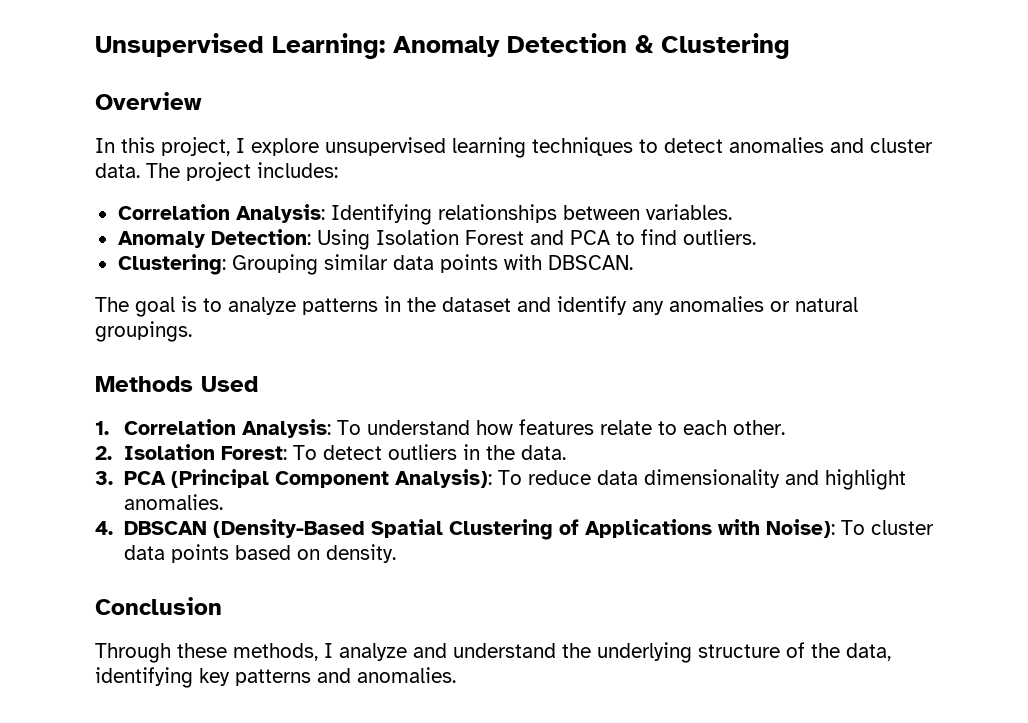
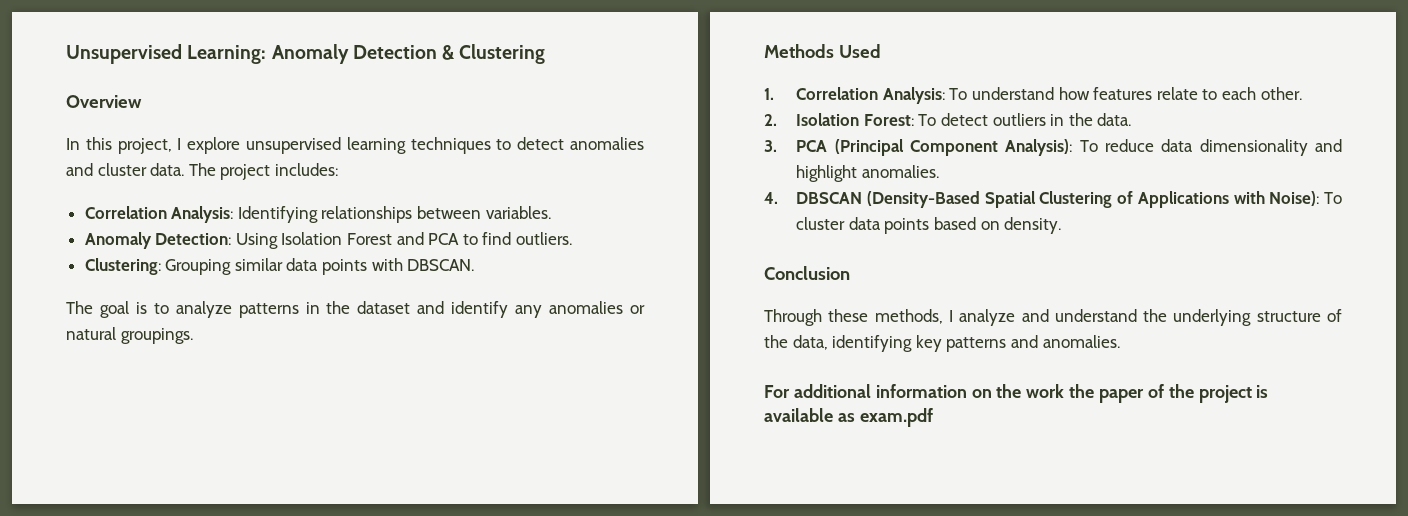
(456, 675) none -> [764,384,1269,403] [764,408,933,427] // For additional information on the work the paper of the project is available as exam.pdf

